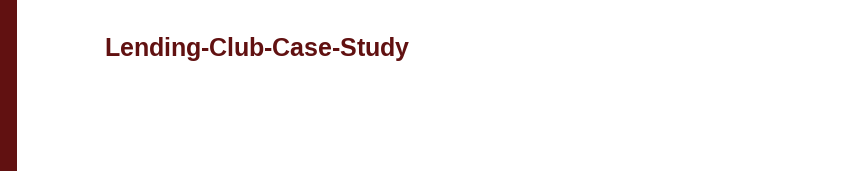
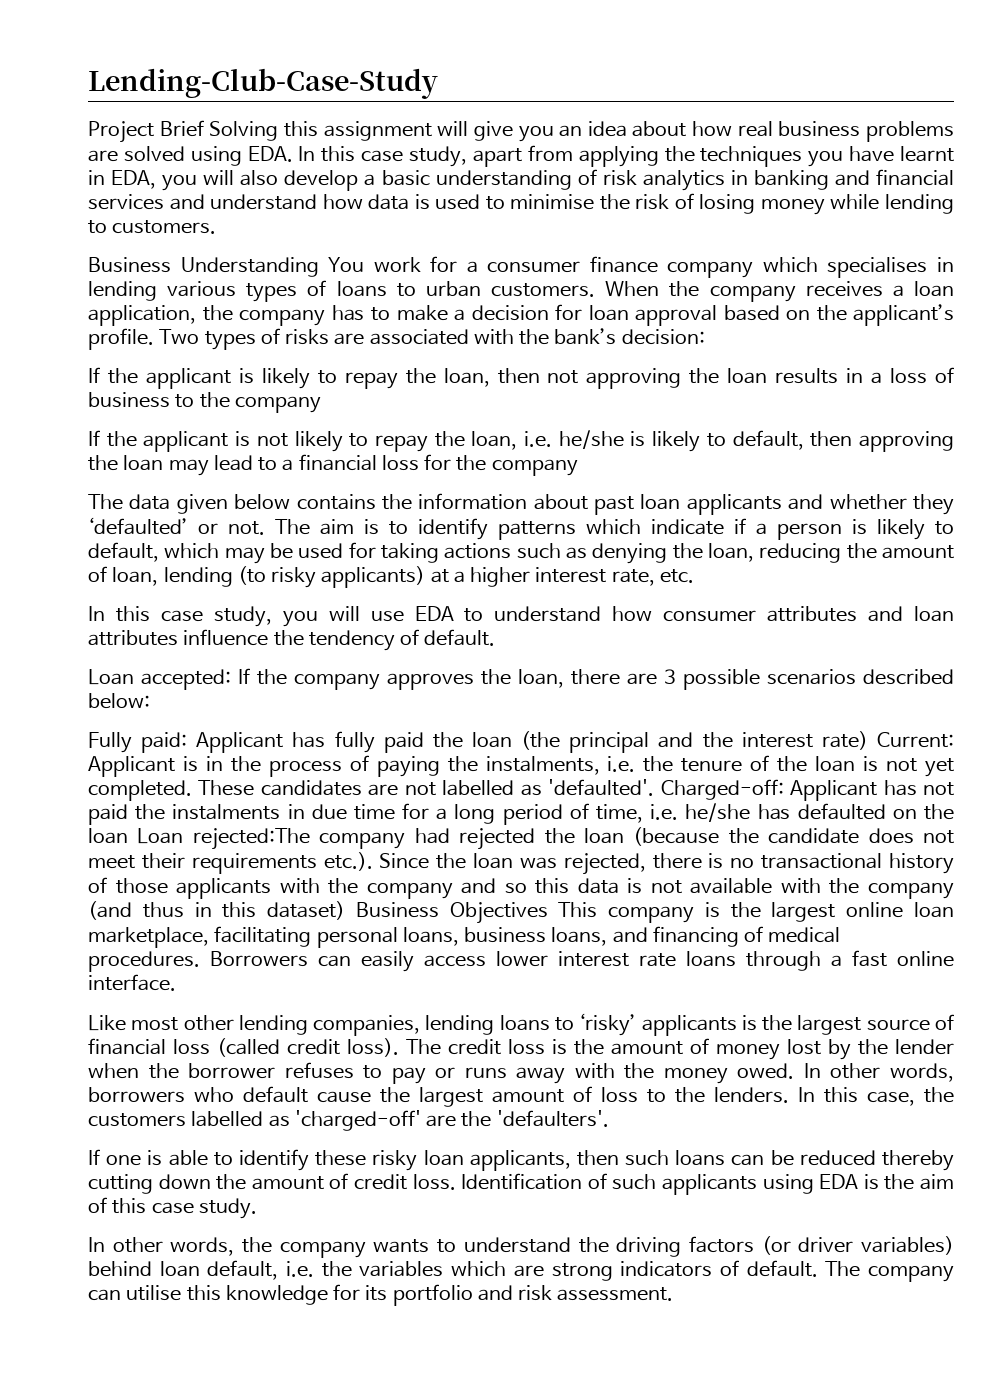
(409, 49) none -> [88,120,954,143] [88,145,954,167] [88,169,955,191] [88,193,955,215] [88,220,217,234] [88,256,955,278] [88,280,955,302] [88,304,955,326] [88,328,705,350] [88,367,954,389] [88,392,321,413] [88,430,954,452] [88,454,578,476] [88,493,955,515] [88,517,954,540] [88,542,955,564] [88,566,694,588] [88,606,955,627] [88,629,496,651] [88,668,954,690] [88,693,150,709] [88,731,955,753] [88,755,954,777] [88,779,955,801] [88,803,954,825] [88,827,954,850] [88,852,955,875] [88,877,955,899] [88,901,955,924] [88,926,841,948] [88,950,955,972] [88,974,176,991] [88,1013,954,1036] [88,1038,954,1060] [88,1062,954,1084] [88,1086,955,1107] [88,1110,609,1131] [88,1149,954,1171] [88,1173,954,1195] [88,1197,257,1219] [88,1236,954,1258] [88,1260,955,1282] [88,1284,674,1306] // Project Brief Solving this assignment will give you an idea about how real business problems are solved using EDA. In this case study, apart from applying the techniques you have learnt in EDA, you will also develop a basic understanding of risk analytics in banking and financial services and understand how data is used to minimise the risk of losing money while lending to customers. // Business Understanding You work for a consumer finance company which specialises in lending various types of loans to urban customers. When the company receives a loan application, the company has to make a decision for loan approval based on the applicant’s profile. Two types of risks are associated with the bank’s decision: // If the applicant is likely to repay the loan, then not approving the loan results in a loss of business to the company // If the applicant is not likely to repay the loan, i.e. he/she is likely to default, then approving the loan may lead to a financial loss for the company // The data given below contains the information about past loan applicants and whether they ‘defaulted’ or not. The aim is to identify patterns which indicate if a person is likely to default, which may be used for taking actions such as denying the loan, reducing the amount of loan, lending (to risky applicants) at a higher interest rate, etc. // In this case study, you will use EDA to understand how consumer attributes and loan attributes influence the tendency of default. // Loan accepted: If the company approves the loan, there are 3 possible scenarios described below: // Fully paid: Applicant has fully paid the loan (the principal and the interest rate) Current: Applicant is in the process of paying the instalments, i.e. the tenure of the loan is not yet completed. These candidates are not labelled as 'defaulted'. Charged-off: Applicant has not paid the instalments in due time for a long period of time, i.e. he/she has defaulted on the loan Loan rejected:The company had rejected the loan (because the candidate does not meet their requirements etc.). Since the loan was rejected, there is no transactional history of those applicants with the company and so this data is not available with the company (and thus in this dataset) Business Objectives This company is the largest online loan marketplace, facilitating personal loans, business loans, and financing of medical procedures. Borrowers can easily access lower interest rate loans through a fast online interface. // Like most other lending companies, lending loans to ‘risky’ applicants is the largest source of financial loss (called credit loss). The credit loss is the amount of money lost by the lender when the borrower refuses to pay or runs away with the money owed. In other words, borrowers who default cause the largest amount of loss to the lenders. In this case, the customers labelled as 'charged-off' are the 'defaulters'. // If one is able to identify these risky loan applicants, then such loans can be reduced thereby cutting down the amount of credit loss. Identification of such applicants using EDA is the aim of this case study. // In other words, the company wants to understand the driving factors (or driver variables) behind loan default, i.e. the variables which are strong indicators of default. The company can utilise this knowledge for its portfolio and risk assessment.

